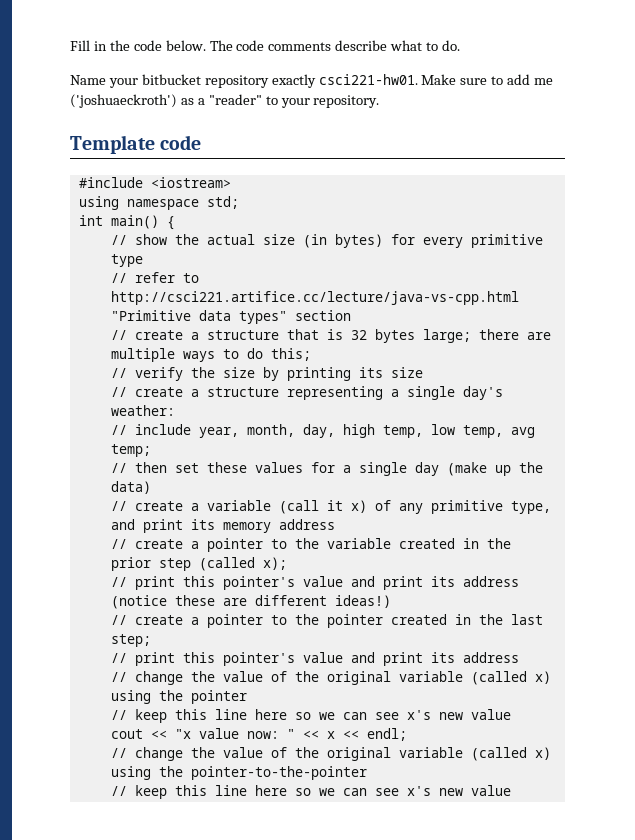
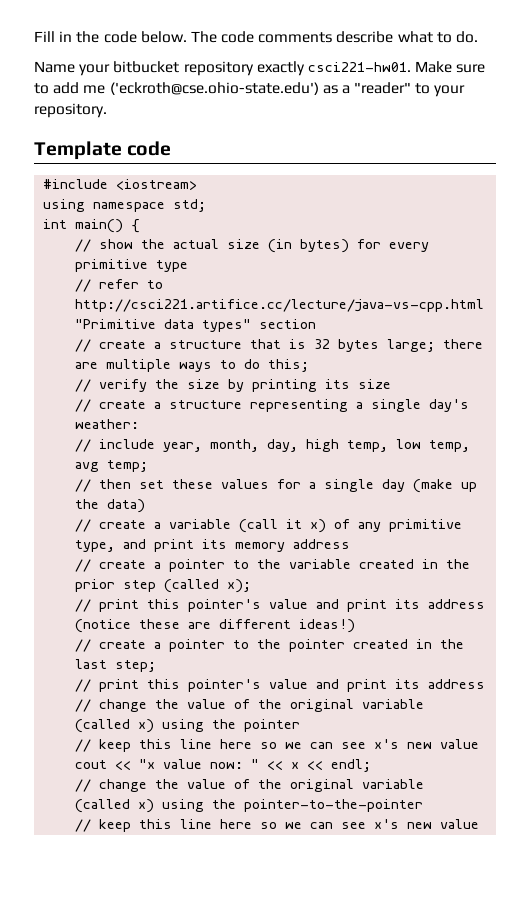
[70,94,177,108] ('joshuaeckroth') -> [109,82,319,95] ('eckroth@cse.ohio-state.edu')

